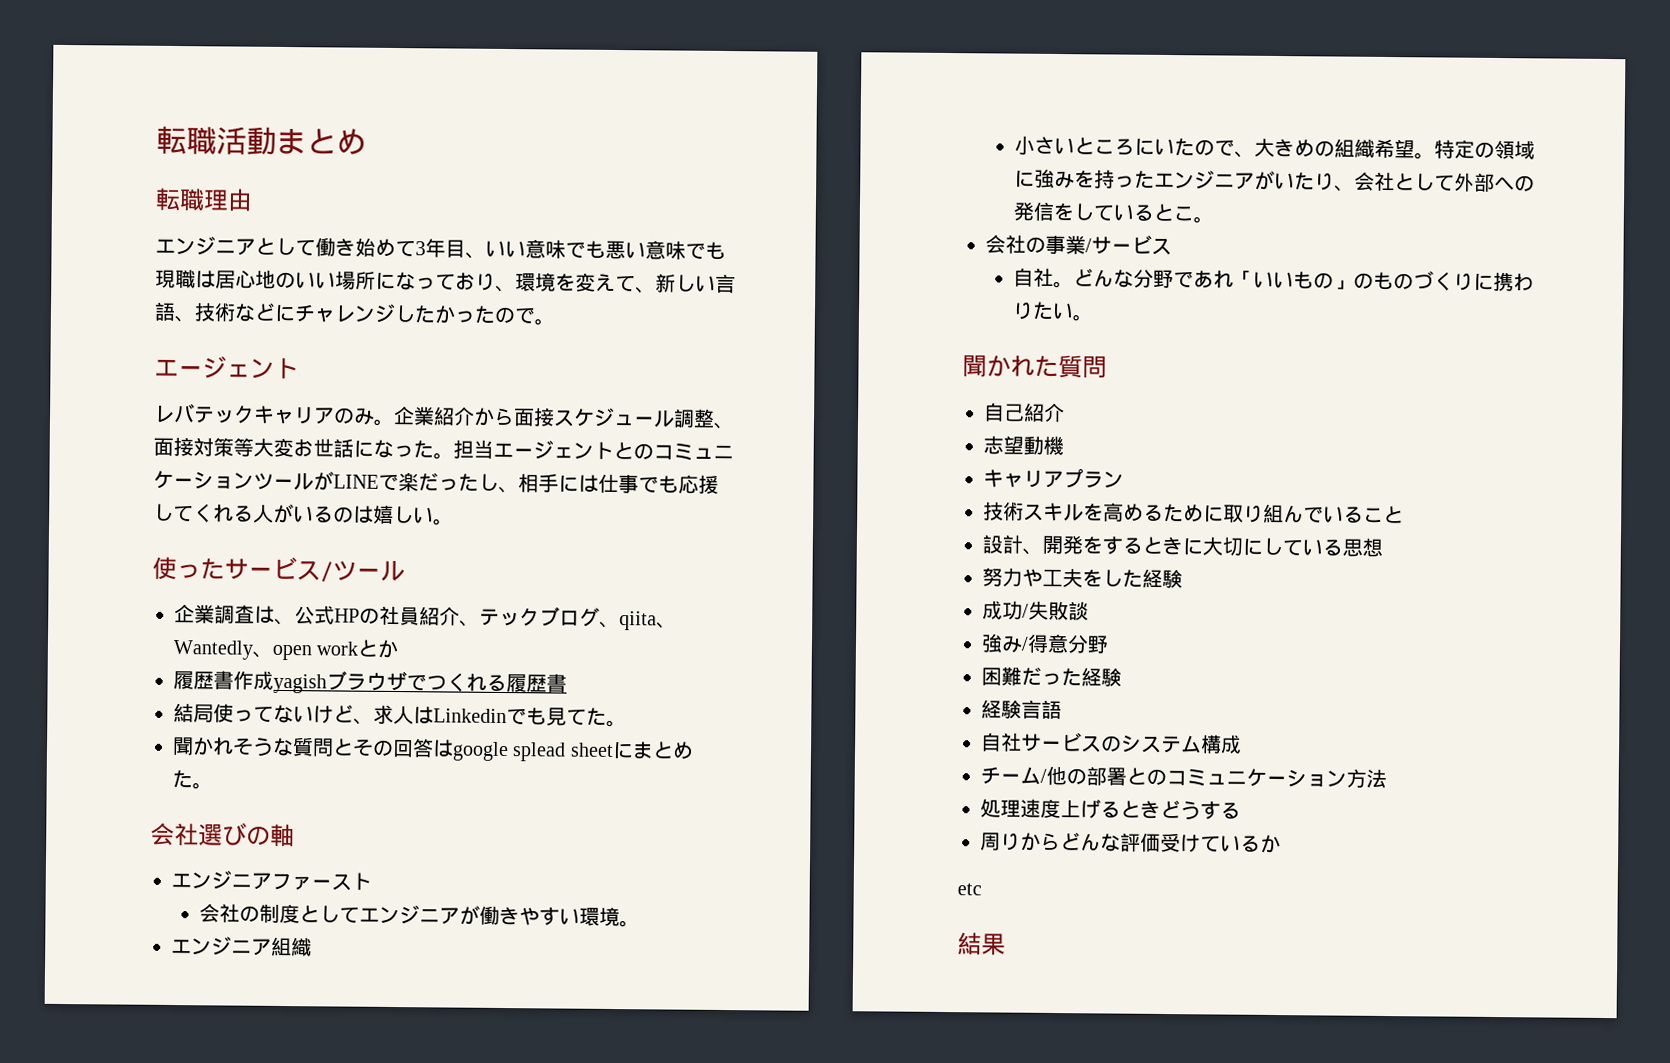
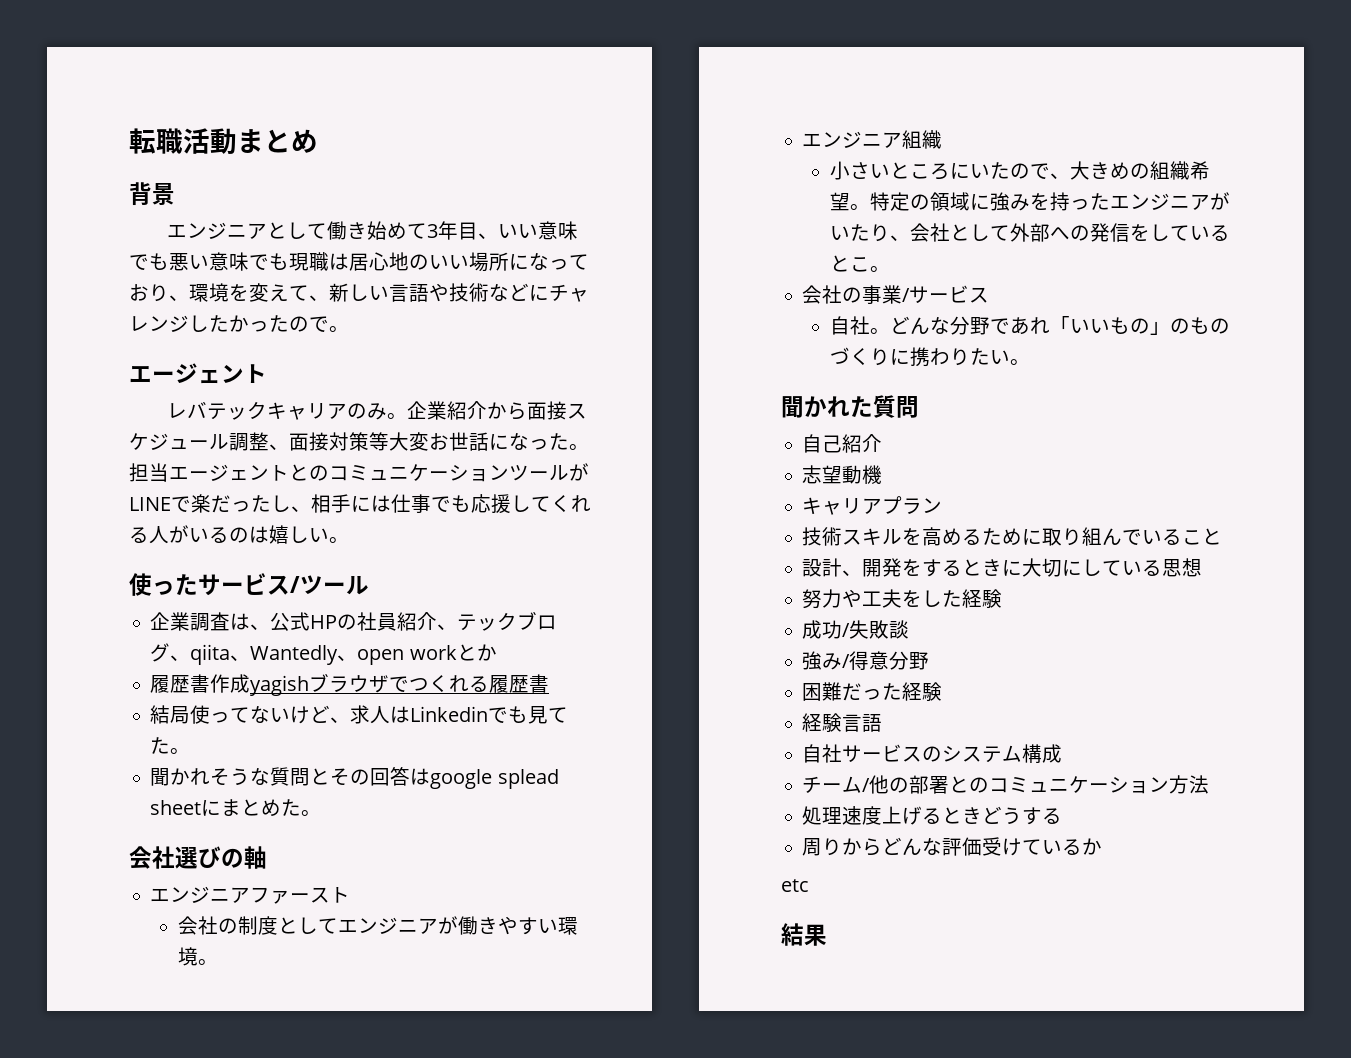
[155,187,253,212] 転職理由 -> [129,182,175,206] 背景
[174,316,195,323] 、 -> [429,283,449,302] や

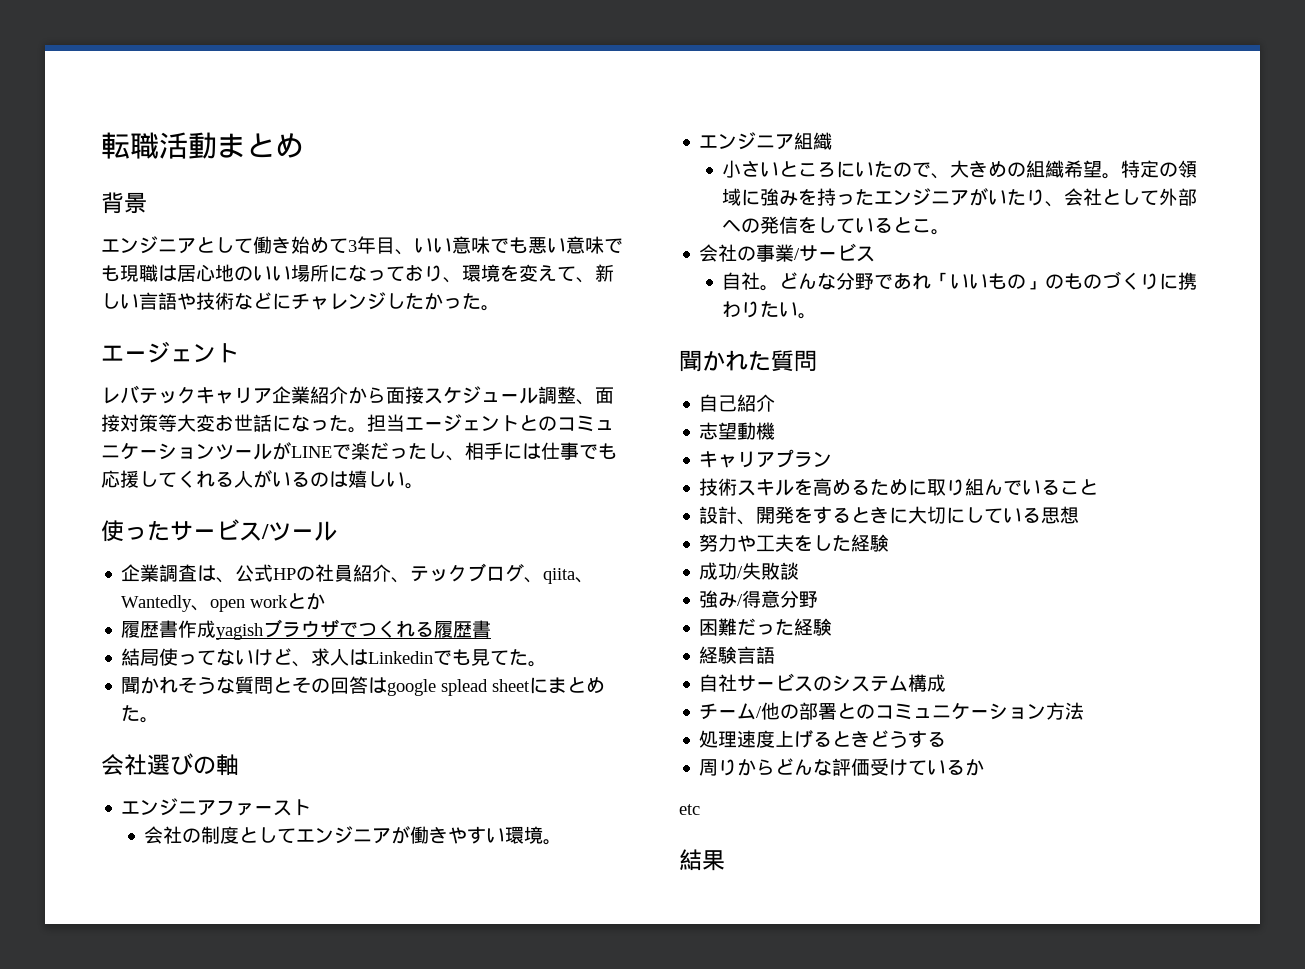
[289,316,329,332] ので -> (481, 301) none
[346,403,407,420] のみ。 -> (272, 396) none

